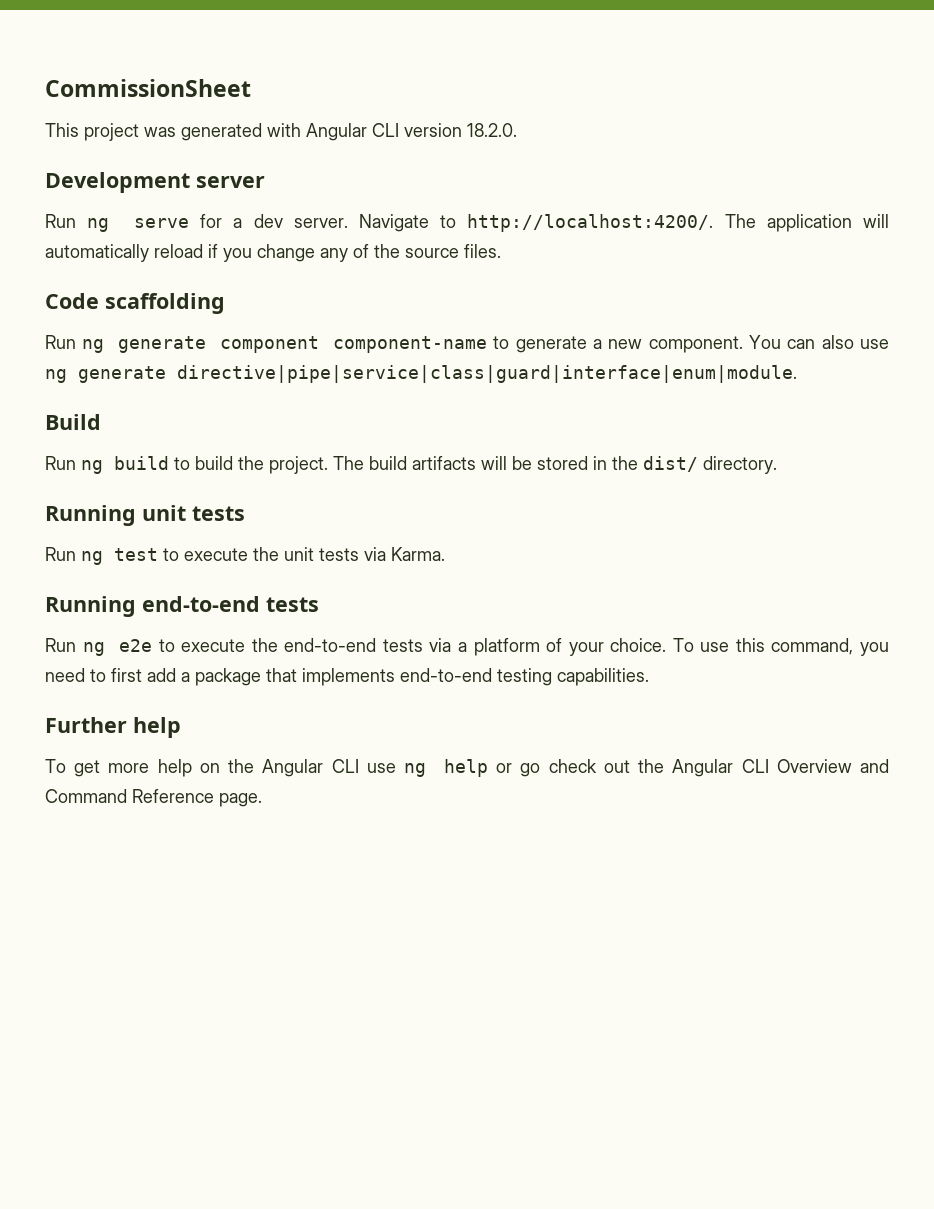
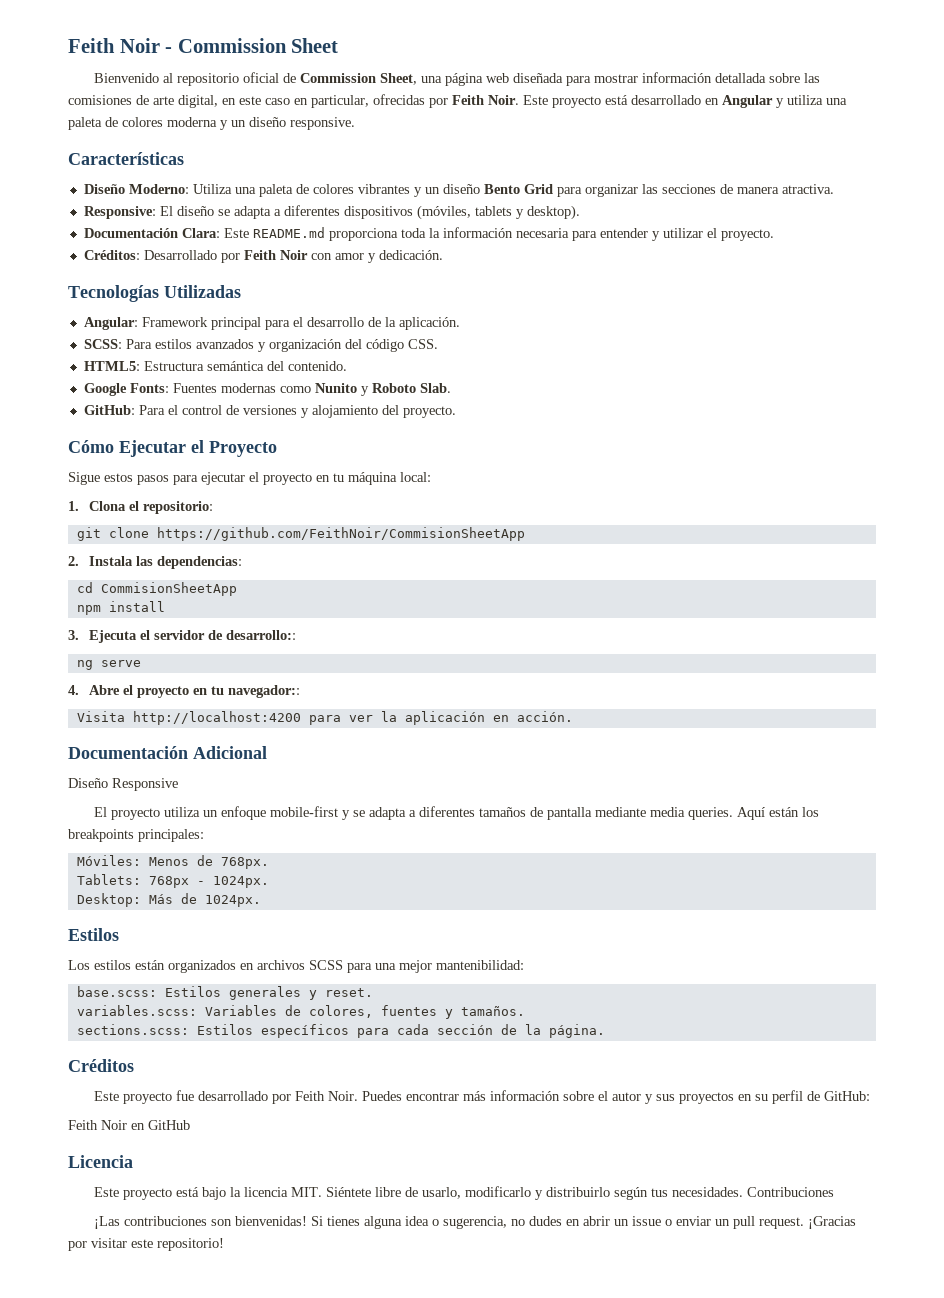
[45,79,251,97] [45,123,517,141] [45,172,265,193] [45,214,889,232] [45,244,501,262] [45,293,225,314] [45,335,890,353] [45,365,797,383] [45,414,101,430] [45,456,777,474] [45,505,245,526] [45,547,445,565] [45,596,319,617] [45,638,889,656] [45,668,649,686] [45,717,181,738] [45,759,889,777] [45,789,262,807] CommissionSheet // This project was generated with Angular CLI version 18.2.0. // Development server // Run ng serve for a dev server. Navigate to http://localhost:4200/. The application will automatically reload if you change any of the source files. // Code scaffolding // Run ng generate component component-name to generate a new component. You can also use ng generate directive|pipe|service|class|guard|interface|enum|module. // Build // Run ng build to build the project. The build artifacts will be stored in the dist/ directory. // Running unit tests // Run ng test to execute the unit tests via Karma. // Running end-to-end tests // Run ng e2e to execute the end-to-end tests via a platform of your choice. To use this command, you need to first add a package that implements end-to-end testing capabilities. // Further help // To get more help on the Angular CLI use ng help or go check out the Angular CLI Overview and Command Reference page. -> [68,38,339,53] [94,72,821,86] [68,94,847,108] [68,117,355,130] [68,152,184,165] [83,184,834,197] [83,205,580,220] [83,227,774,241] [83,250,443,263] [68,285,241,302] [83,317,460,330] [83,339,438,352] [83,361,347,371] [83,383,451,396] [83,405,456,418] [68,440,277,457] [68,472,431,485] [68,501,213,514] [76,527,525,541] [68,556,242,569] [76,582,237,596] [76,601,165,615] [68,630,296,643] [76,660,141,670] [68,685,300,698] [76,711,573,725] [68,746,267,759] [68,778,178,791] [94,806,820,820] [68,829,204,842] [76,855,269,869] [76,874,269,888] [76,893,261,907] [68,928,119,941] [68,960,524,973] [76,986,373,1000] [76,1005,525,1019] [76,1024,605,1038] [68,1059,134,1072] [94,1090,871,1104] [68,1120,190,1130] [68,1155,133,1168] [94,1186,835,1200] [94,1216,857,1229] [68,1238,224,1251] Feith Noir - Commission Sheet // Bienvenido al repositorio oficial de Commission Sheet, una página web diseñada para mostrar información detallada sobre las comisiones de arte digital, en este caso en particular, ofrecidas por Feith Noir. Este proyecto está desarrollado en Angular y utiliza una paleta de colores moderna y un diseño responsive. // Características // Diseño Moderno: Utiliza una paleta de colores vibrantes y un diseño Bento Grid para organizar las secciones de manera atractiva. // Responsive: El diseño se adapta a diferentes dispositivos (móviles, tablets y desktop). // Documentación Clara: Este README.md proporciona toda la información necesaria para entender y utilizar el proyecto. // Créditos: Desarrollado por Feith Noir con amor y dedicación. // Tecnologías Utilizadas // Angular: Framework principal para el desarrollo de la aplicación. // SCSS: Para estilos avanzados y organización del código CSS. // HTML5: Estructura semántica del contenido. // Google Fonts: Fuentes modernas como Nunito y Roboto Slab. // GitHub: Para el control de versiones y alojamiento del proyecto. // Cómo Ejecutar el Proyecto // Sigue estos pasos para ejecutar el proyecto en tu máquina local: // 1. Clona el repositorio: // git clone https://github.com/FeithNoir/CommisionSheetApp // 2. Instala las dependencias: // cd CommisionSheetApp // npm install // 3. Ejecuta el servidor de desarrollo:: // ng serve // 4. Abre el proyecto en tu navegador:: // Visita http://localhost:4200 para ver la aplicación en acción. // Documentación Adicional // Diseño Responsive // El proyecto utiliza un enfoque mobile-first y se adapta a diferentes tamaños de pantalla mediante media queries. Aquí están los breakpoints principales: // Móviles: Menos de 768px. // Tablets: 768px - 1024px. // Desktop: Más de 1024px. // Estilos // Los estilos están organizados en archivos SCSS para una mejor mantenibilidad: // base.scss: Estilos generales y reset. // variables.scss: Variables de colores, fuentes y tamaños. // sections.scss: Estilos específicos para cada sección de la página. // Créditos // Este proyecto fue desarrollado por Feith Noir. Puedes encontrar más información sobre el autor y sus proyectos en su perfil de GitHub: // Feith Noir en GitHub // Licencia // Este proyecto está bajo la licencia MIT. Siéntete libre de usarlo, modificarlo y distribuirlo según tus necesidades. Contribuciones // ¡Las contribuciones son bienvenidas! Si tienes alguna idea o sugerencia, no dudes en abrir un issue o enviar un pull request. ¡Gracias por visitar este repositorio!

